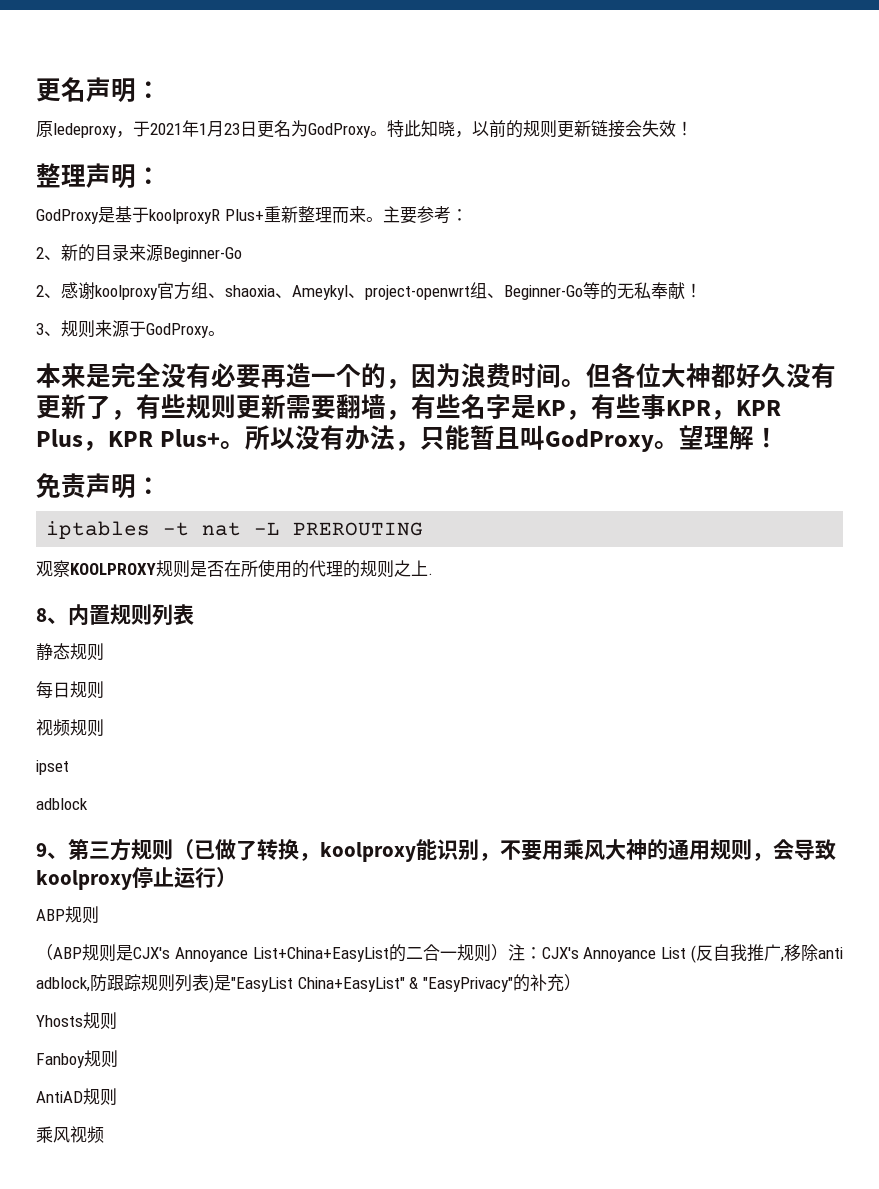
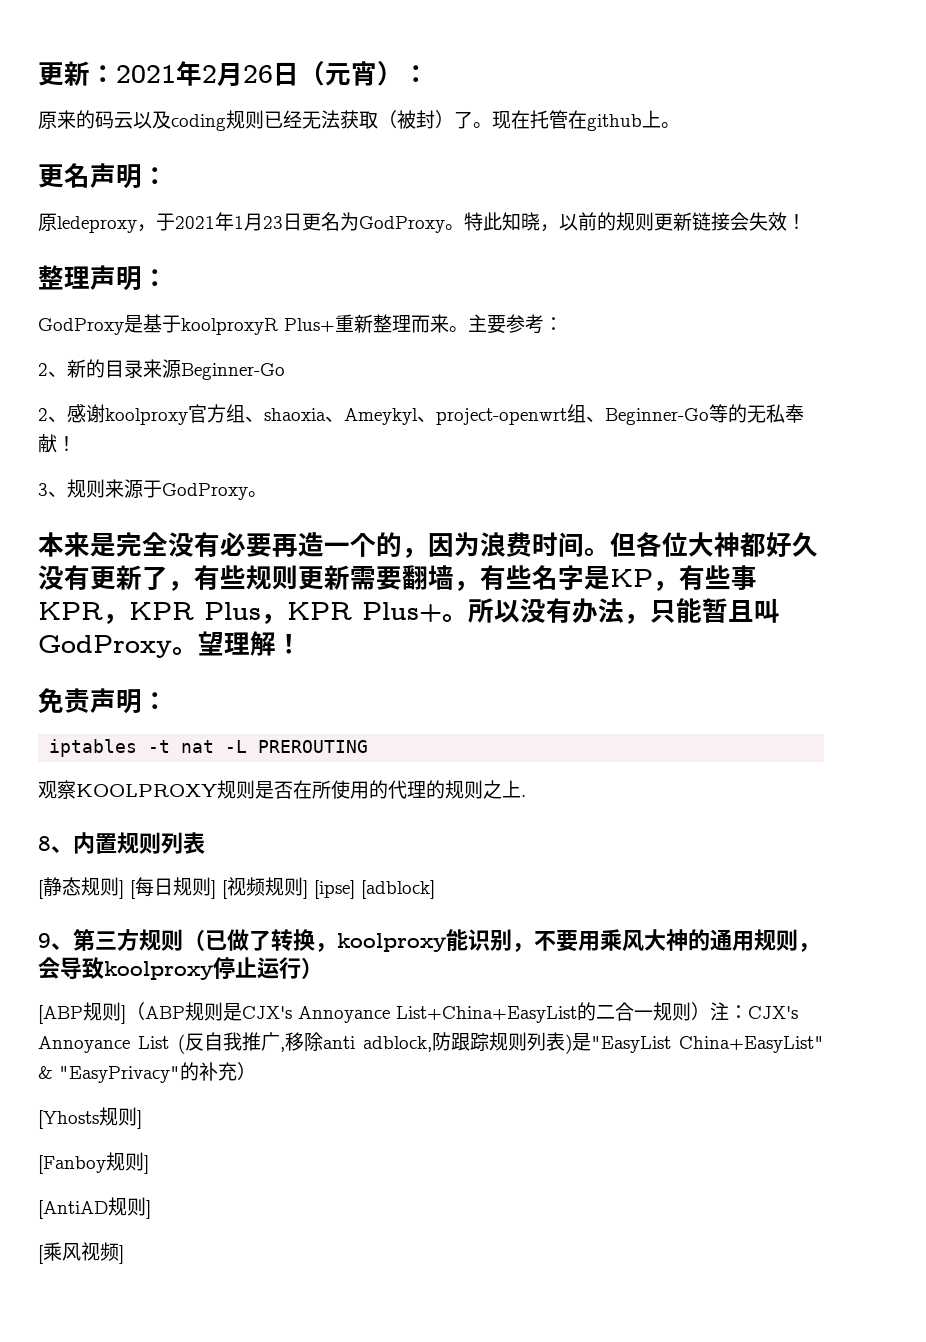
[36,78,61,102] 更 -> [38,61,429,87] [38,110,680,131] [38,164,64,188] 更新：2021年2月26日（元宵）： // 原来的码云以及coding规则已经无法获取（被封）了。现在托管在github上。 // 更
(194, 614) none -> [38,880,43,899] [
(104, 652) // -> [119,880,135,899] ] [
(104, 690) // -> [211,880,227,899] ] [
[36,760,69,775] [36,798,88,810] // ipset // adblock -> [303,880,435,899] ] [ipse] [adblock]
[36,906,99,924] ABP规则 // -> [38,1002,126,1024] [ABP规则]
[36,1012,117,1030] [36,1050,118,1068] [36,1088,117,1106] Yhosts规则 // Fanboy规则 // AntiAD规则 // -> [38,1107,142,1129] [38,1152,149,1174] [38,1197,151,1219] [38,1245,43,1264] [Yhosts规则] // [Fanboy规则] // [AntiAD规则] // [
(104, 1134) none -> [119,1245,124,1264] ]

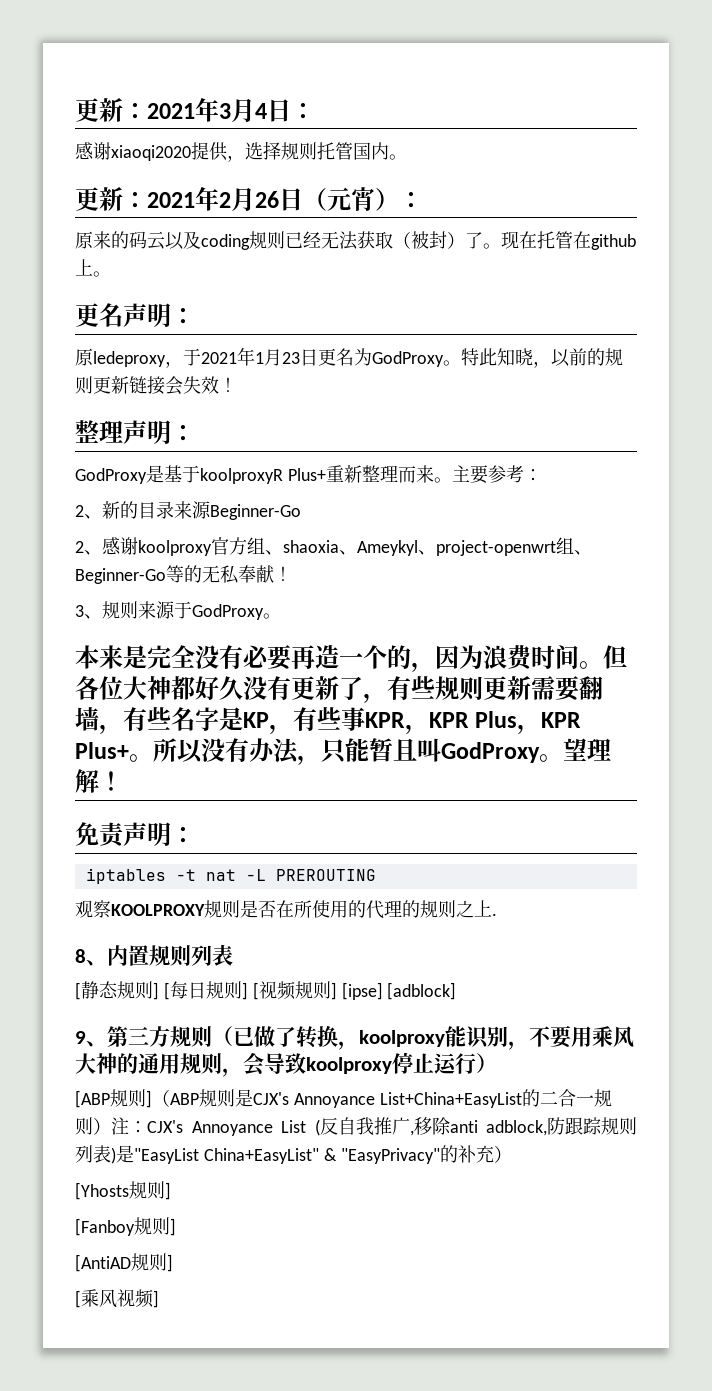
[38,61,202,86] 更新：2021年 -> [75,97,315,123] [75,141,407,162] [75,186,219,211] 更新：2021年3月4日： // 感谢xiaoqi2020提供，选择规则托管国内。 // 更新：2021年

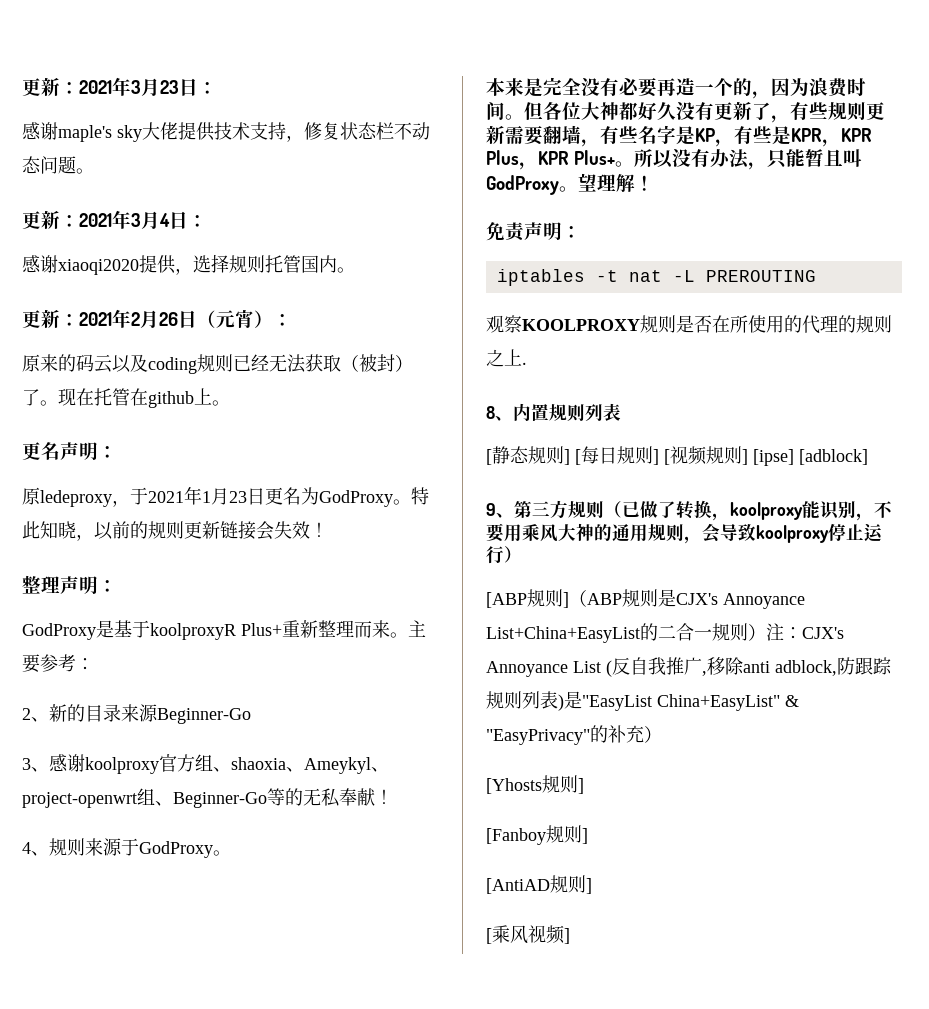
[75,97,255,123] 更新：2021年3月 -> [22,77,217,97] [22,122,430,142] [22,156,94,174] [22,210,160,230] 更新：2021年3月23日： // 感谢maple's sky大佬提供技术支持，修复状态栏不动态问题。 // 更新：2021年3月
[75,541,84,553] 2 -> [22,758,31,770] 3
[75,605,84,617] 3 -> [22,842,31,854] 4
[341,707,365,731] 事 -> [772,126,791,145] 是

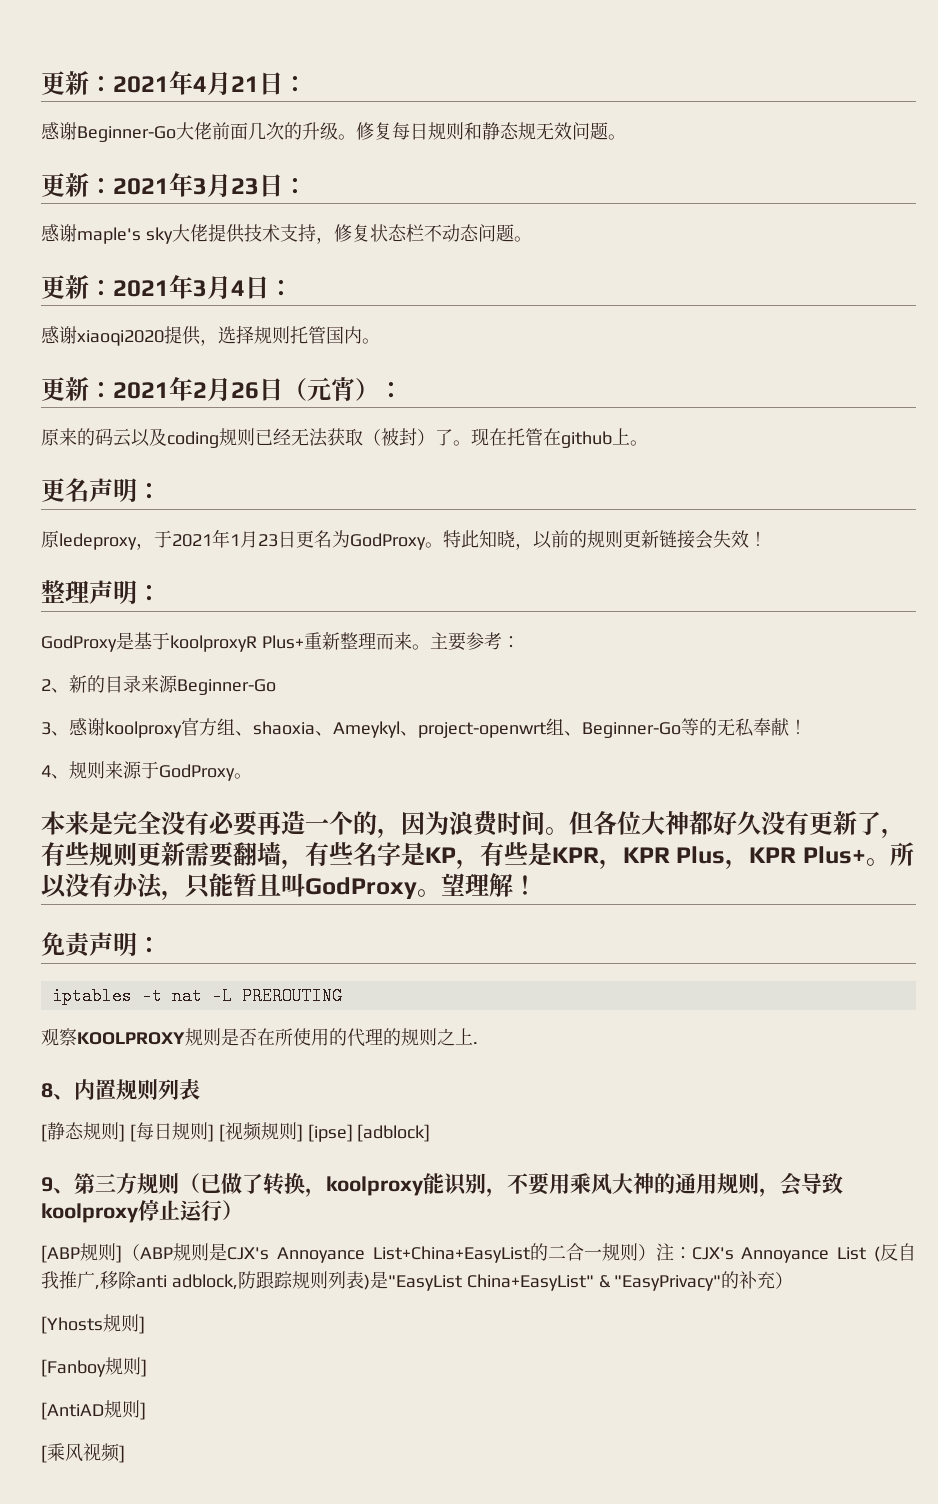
[22,77,131,96] 更新：2021年 -> [41,70,307,96] [41,122,626,142] [41,172,193,197] 更新：2021年4月21日： // 感谢Beginner-Go大佬前面几次的升级。修复每日规则和静态规无效问题。 // 更新：2021年

